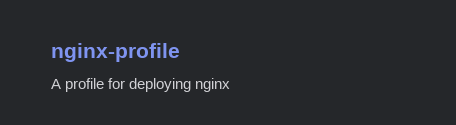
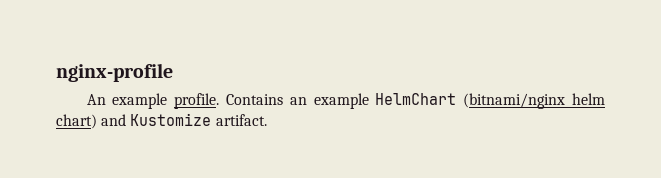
[51,78,231,92] A profile for deploying nginx -> [86,93,605,109] [56,113,267,129] An example profile. Contains an example HelmChart (bitnami/nginx helm chart) and Kustomize artifact.

